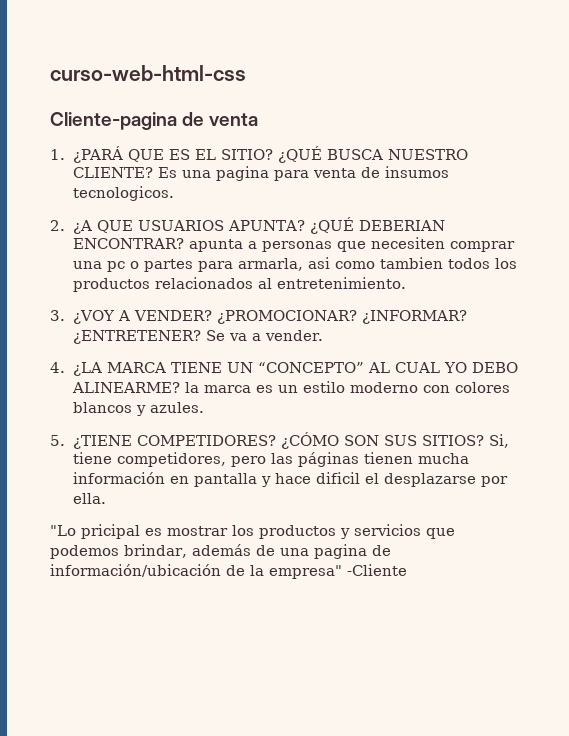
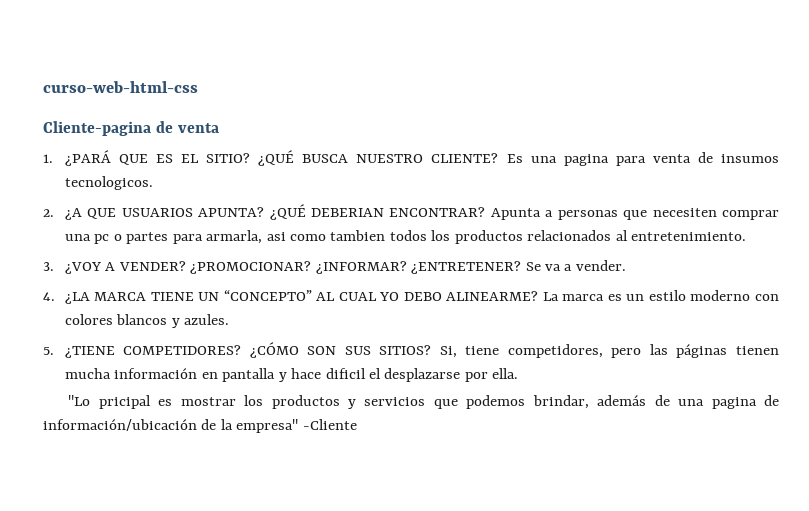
[188,239,243,252] apunta -> [490,208,541,220] Apunta
[184,382,199,393] la -> [542,292,559,301] La

